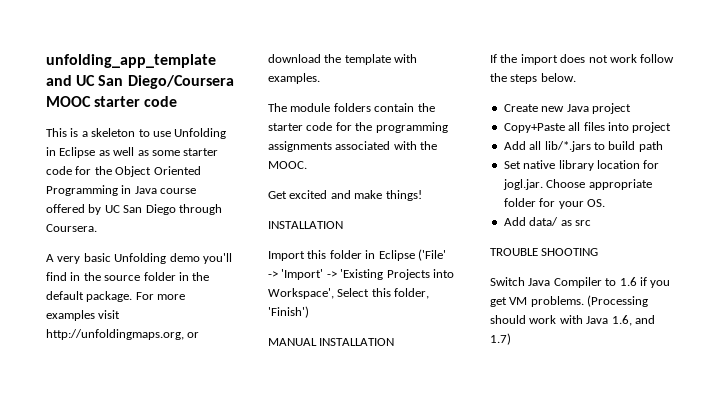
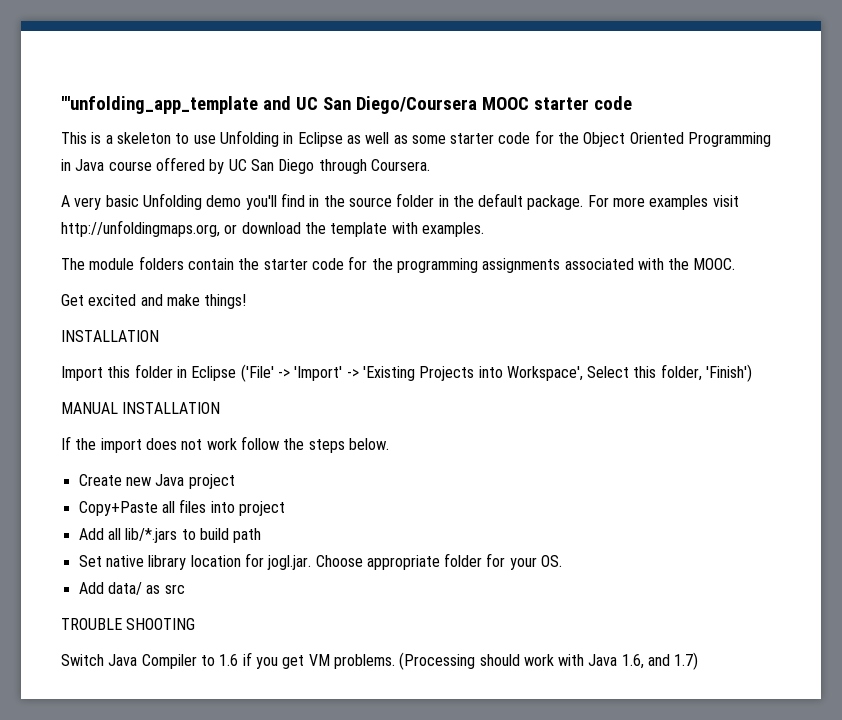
[46,54,216,68] unfolding_app_template -> [61,96,258,114] '''unfolding_app_template

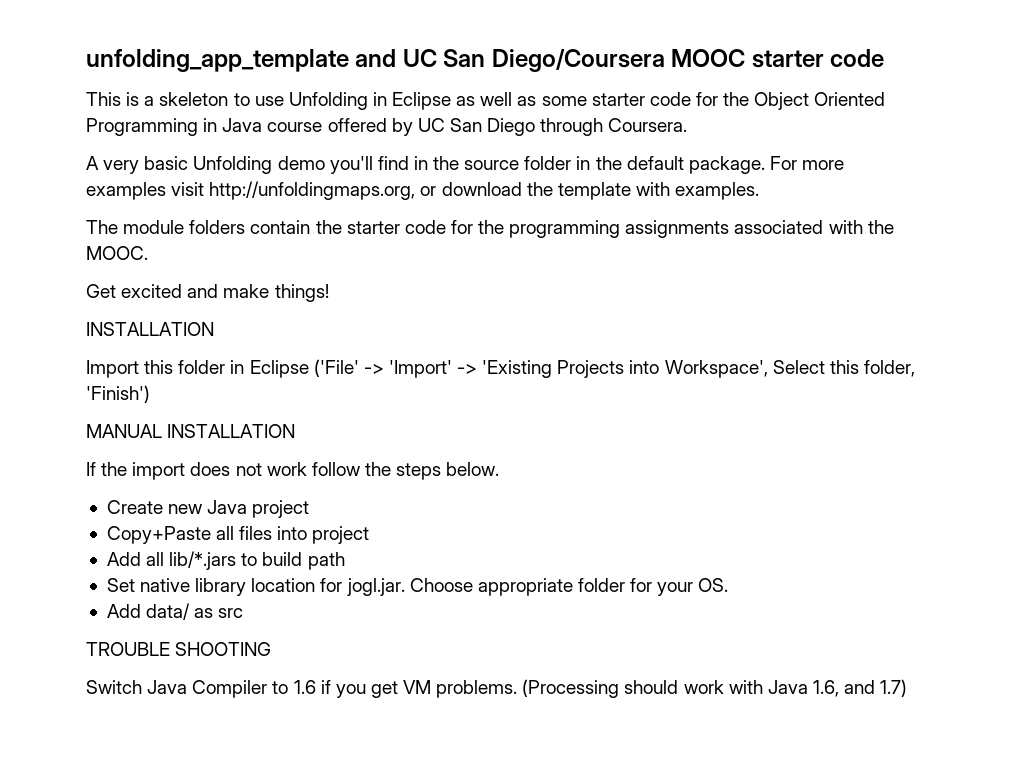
[61,96,258,114] '''unfolding_app_template -> [86,49,349,72] unfolding_app_template

